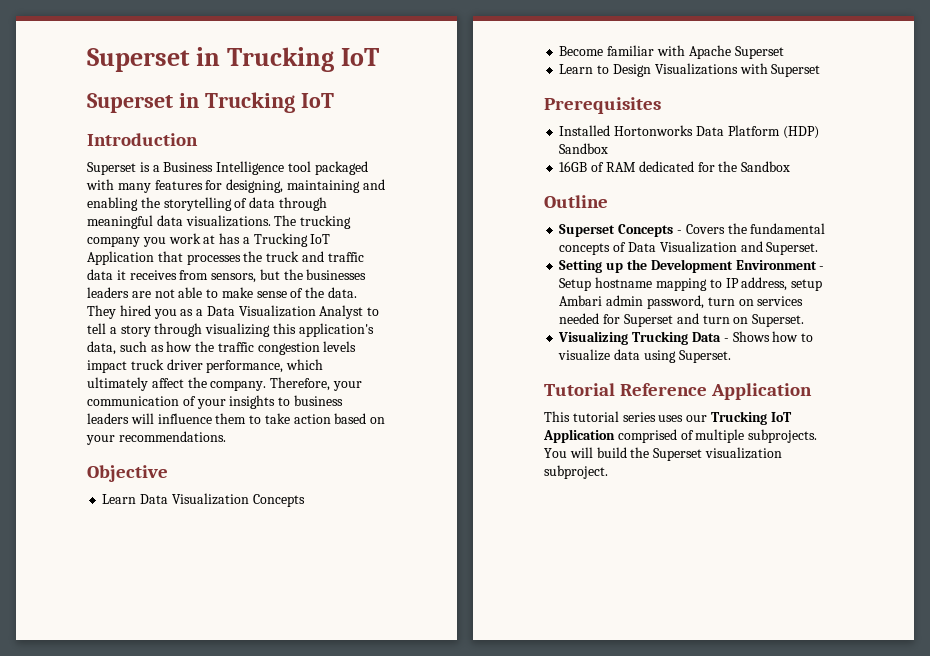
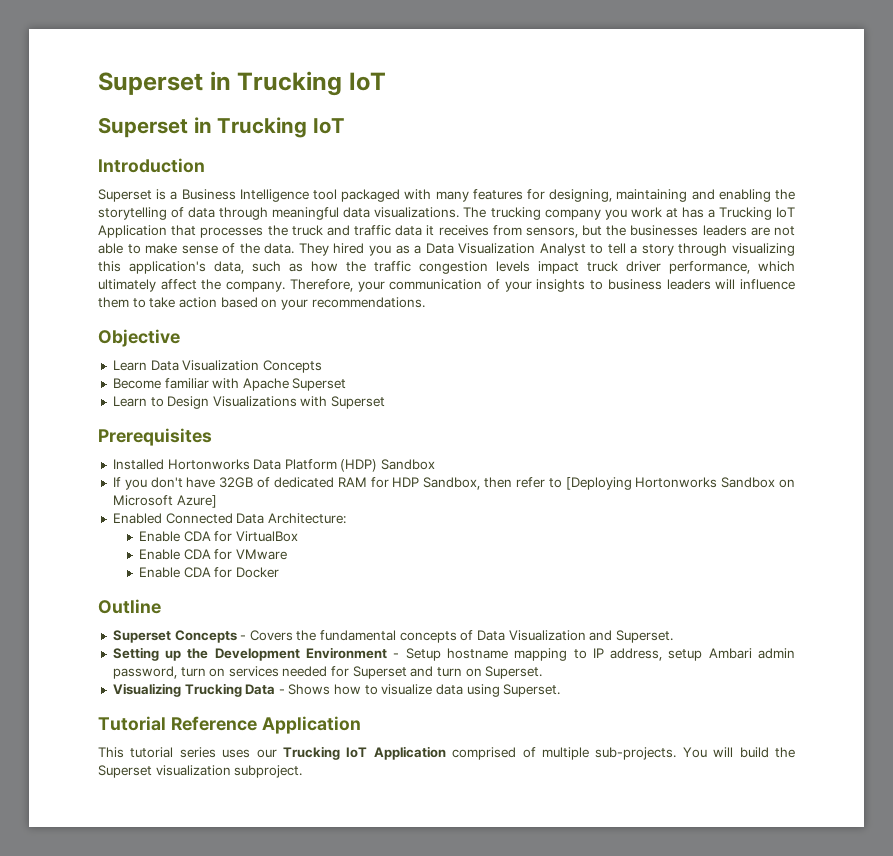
[559,161,791,172] 16GB of RAM dedicated for the Sandbox -> [112,477,795,490] [112,495,217,508] [112,513,346,524] [139,531,299,542] [139,549,288,560] [139,567,280,578] If you don't have 32GB of dedicated RAM for HDP Sandbox, then refer to [Deploying Hortonworks Sandbox on Microsoft Azure] // Enabled Connected Data Architecture: // Enable CDA for VirtualBox // Enable CDA for VMware // Enable CDA for Docker
[748,429,818,443] subprojects. -> [595,747,677,760] sub-projects.

